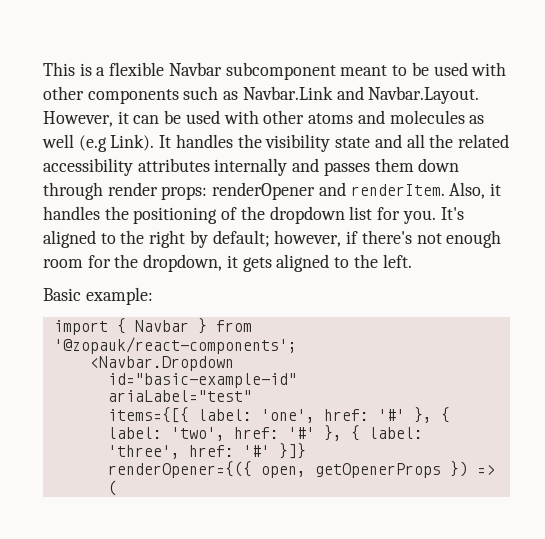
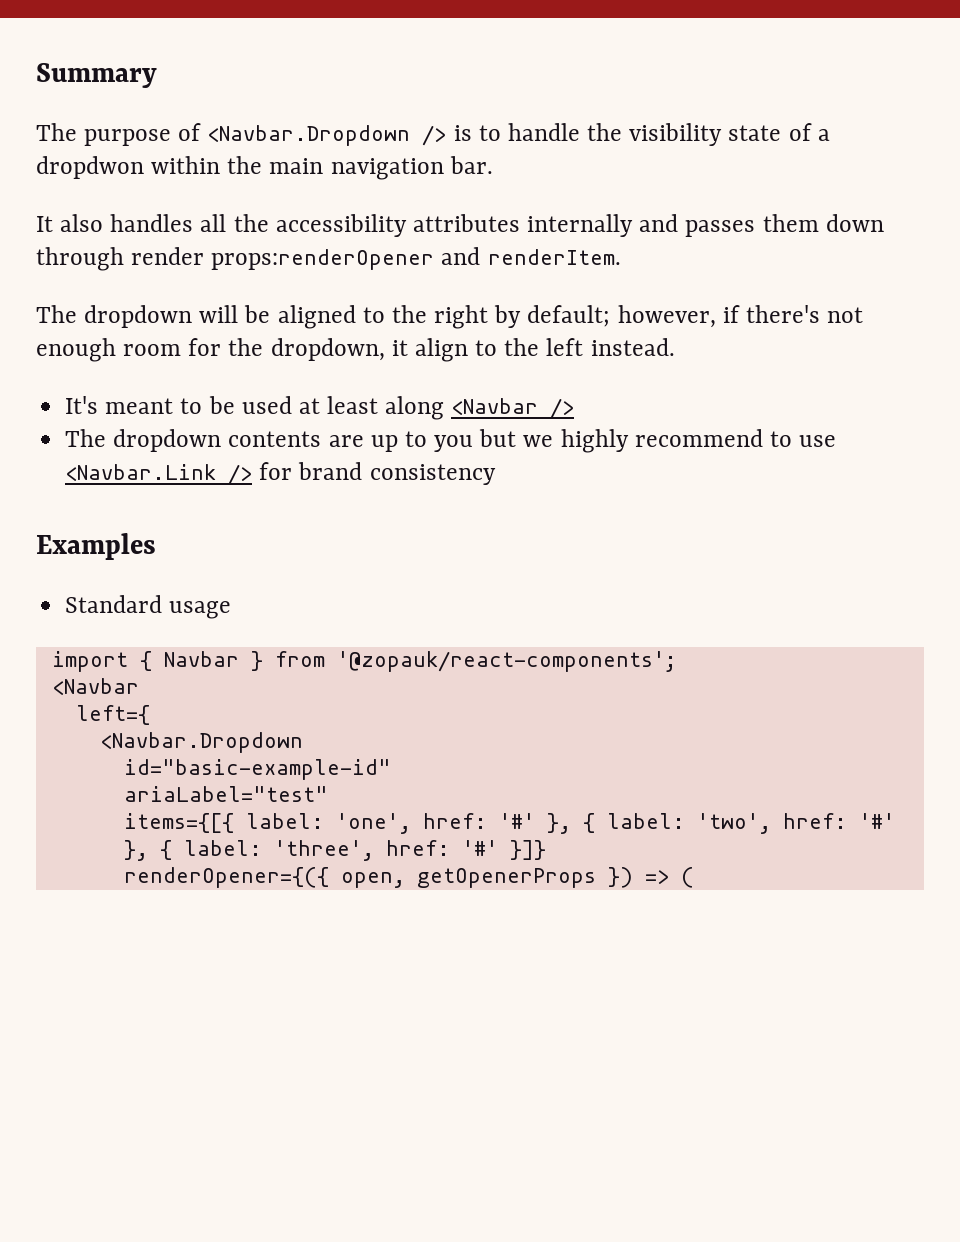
[43,62,507,80] [43,86,480,104] [43,110,485,127] [42,134,402,152] This is a flexible Navbar subcomponent meant to be used with other components such as Navbar.Link and Navbar.Layout. However, it can be used with other atoms and molecules as well (e.g Link). It handles the visibility state and -> [36,63,157,88] [36,123,830,146] [36,156,493,180] [36,214,194,232] Summary // The purpose of <Navbar.Dropdown /> is to handle the visibility state of a dropdwon within the main navigation bar. // It also handles
[457,134,509,148] related -> (269, 223) none
[161,182,316,200] props: renderOpener -> [211,249,435,270] props:renderOpener
[449,182,502,199] [43,206,464,224] Also, it handles the positioning of the dropdown list for you. It's -> [36,305,271,328] // The dropdown will be
[242,254,412,272] [43,287,153,305] gets aligned to the left. // Basic example: -> [414,338,675,362] [65,396,575,420] [65,429,837,453] [65,462,496,485] [36,533,156,560] [65,595,232,619] align to the left instead. // It's meant to be used at least along <Navbar /> // The dropdown contents are up to you but we highly recommend to use <Navbar.Link /> for brand consistency // Examples // Standard usage
(297, 345) none -> [51,678,139,695] [75,705,150,725] // <Navbar // left={

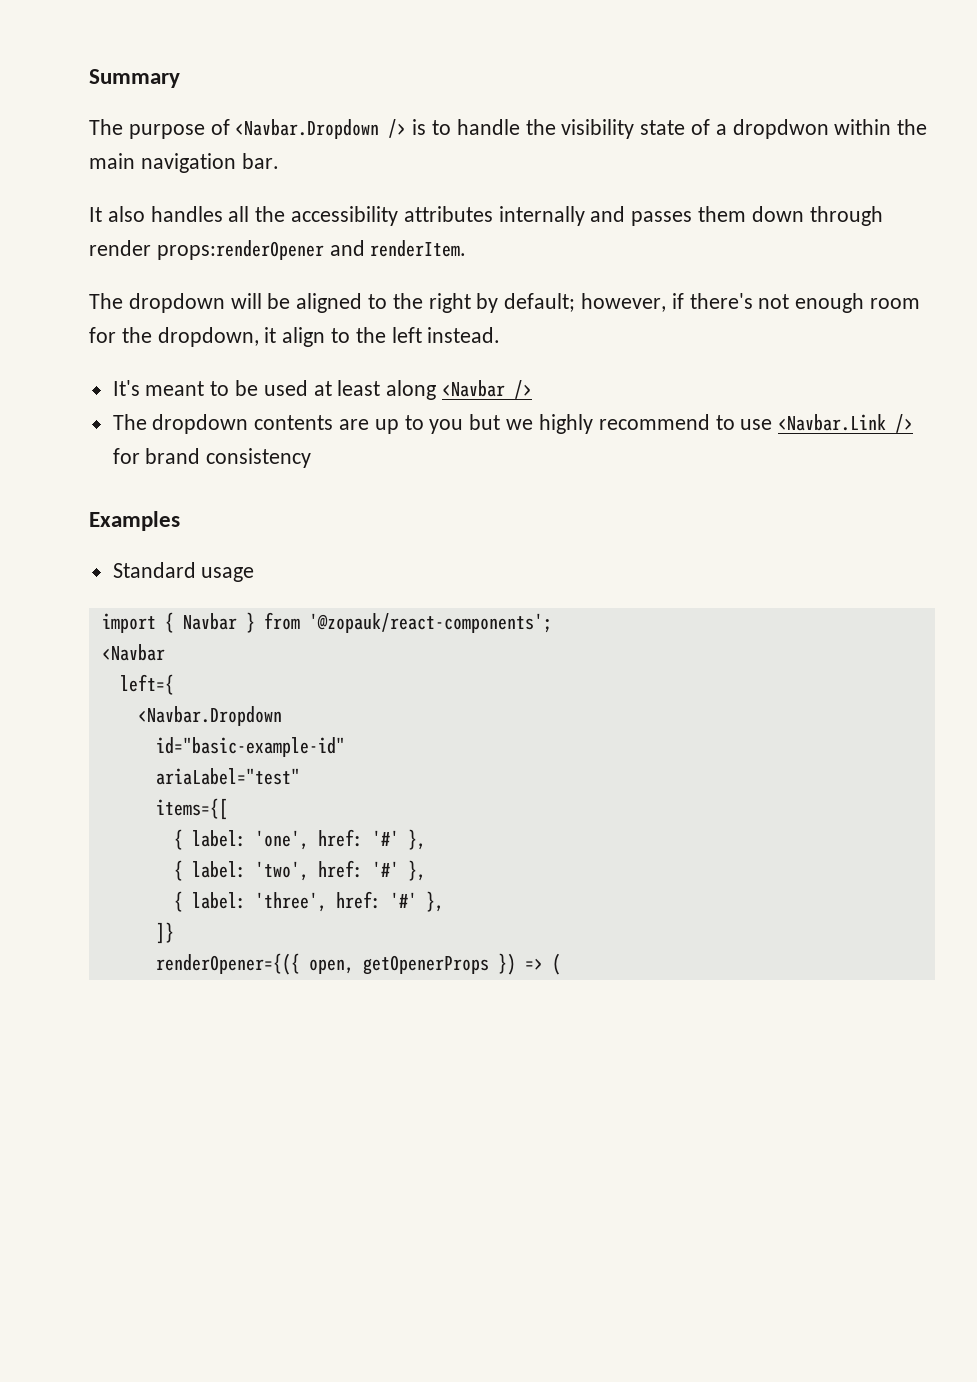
[123,813,234,833] items={[{ -> [155,798,228,820] [173,829,183,850] items={[ // {
(571, 823) none -> (426, 839) //
(148, 850) none -> (426, 870) //
[509,840,546,860] }]} -> [425,891,444,912] [155,922,174,944] }, // ]}

